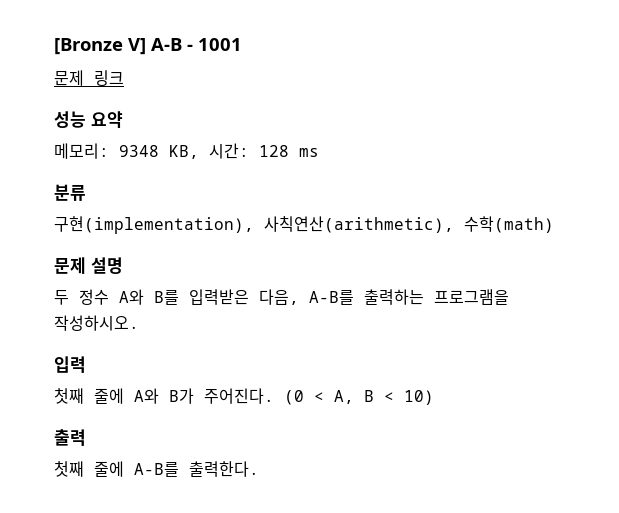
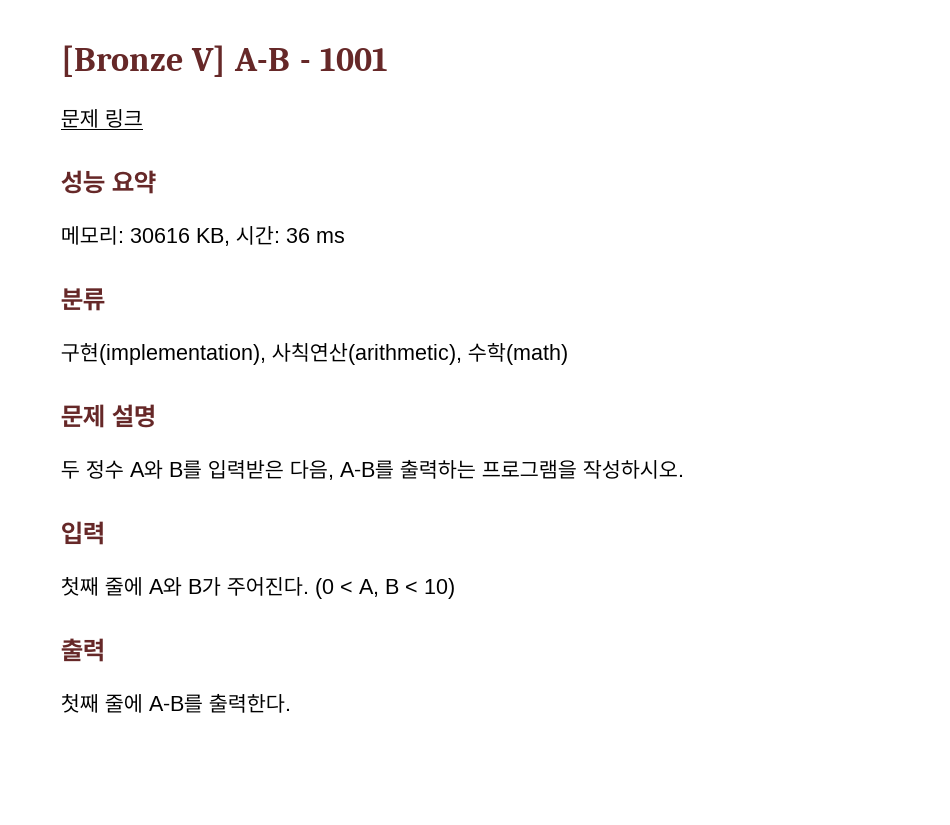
[119,145,159,157] 9348 -> [130,228,190,243] 30616
[259,145,289,157] 128 -> [286,228,310,243] 36

